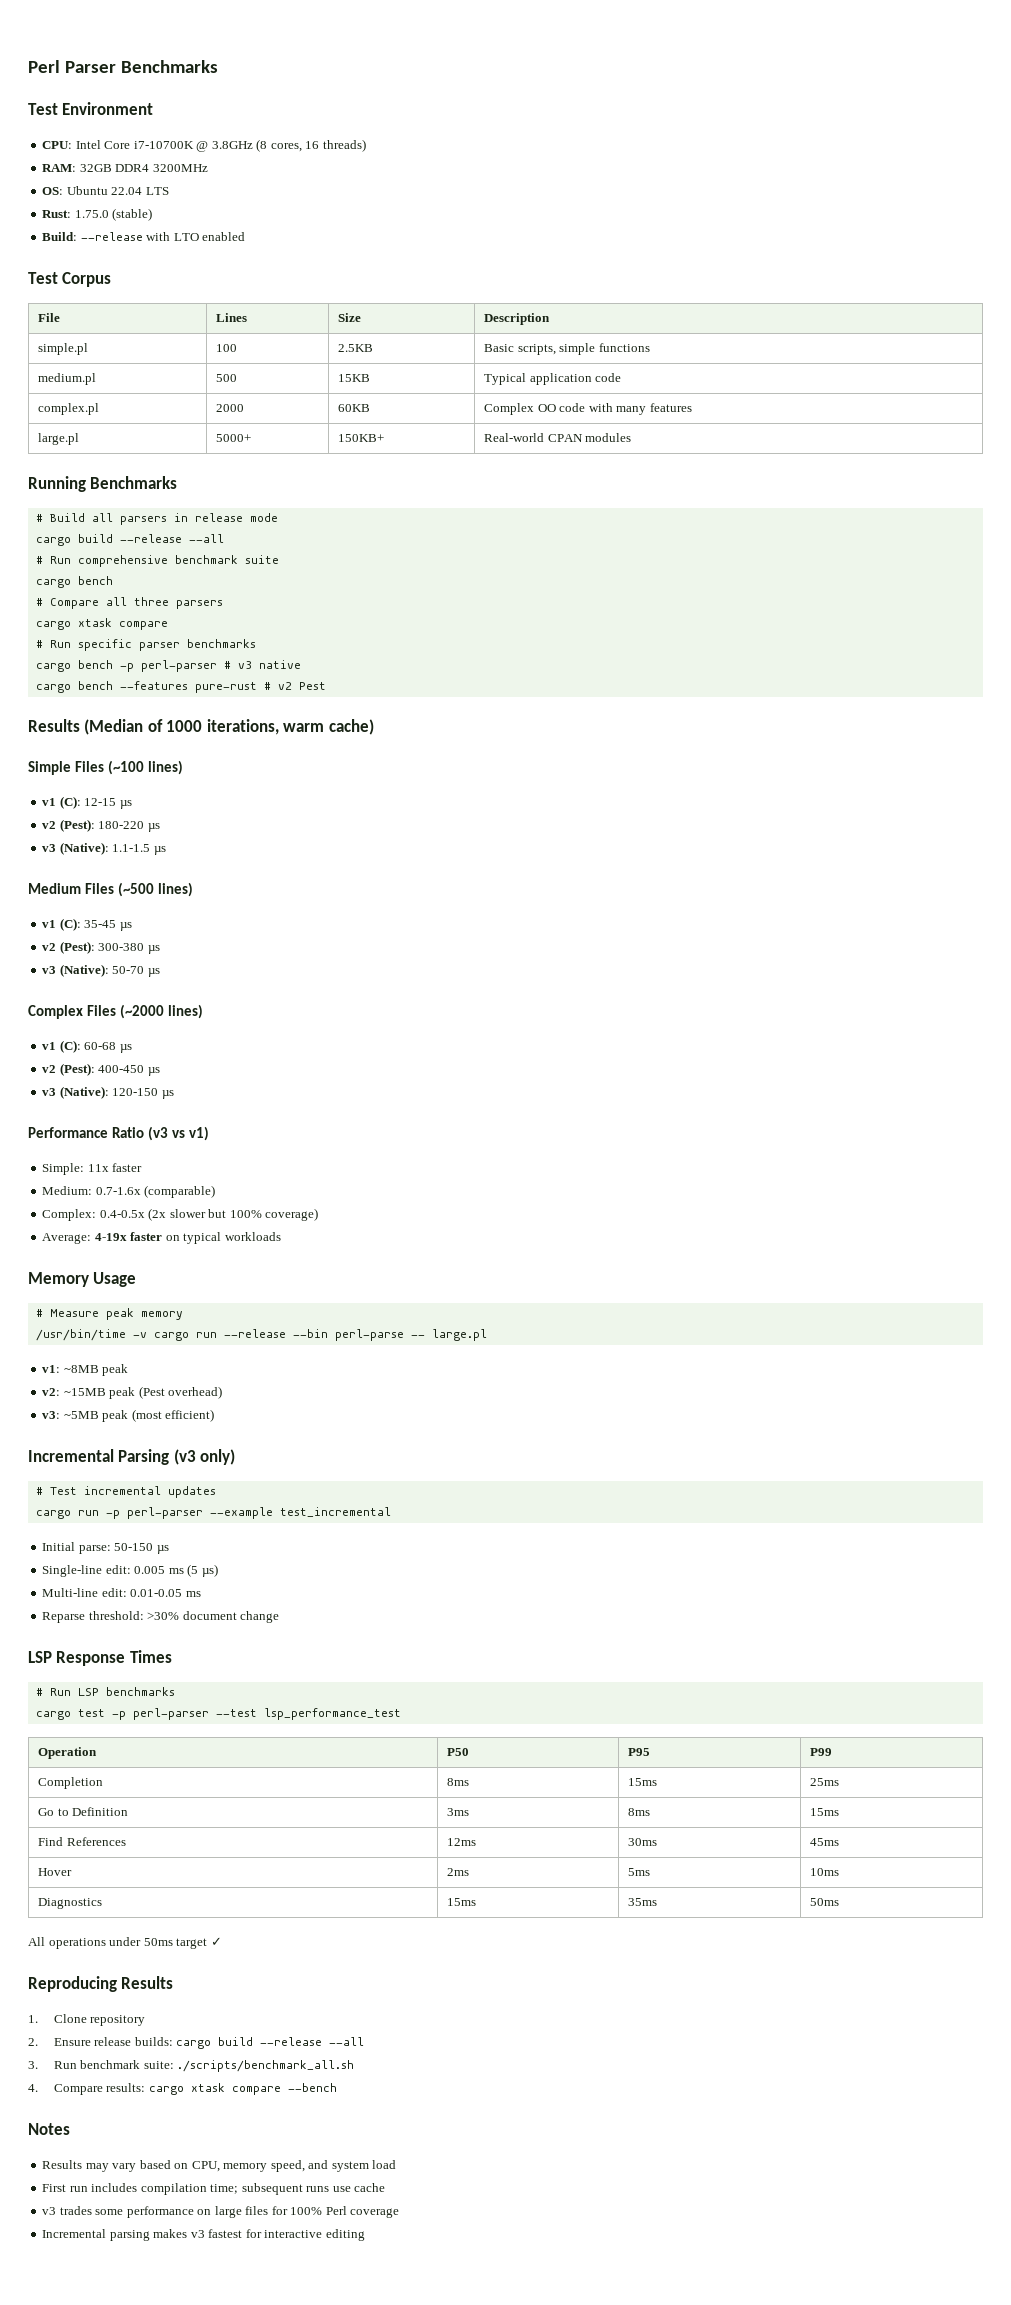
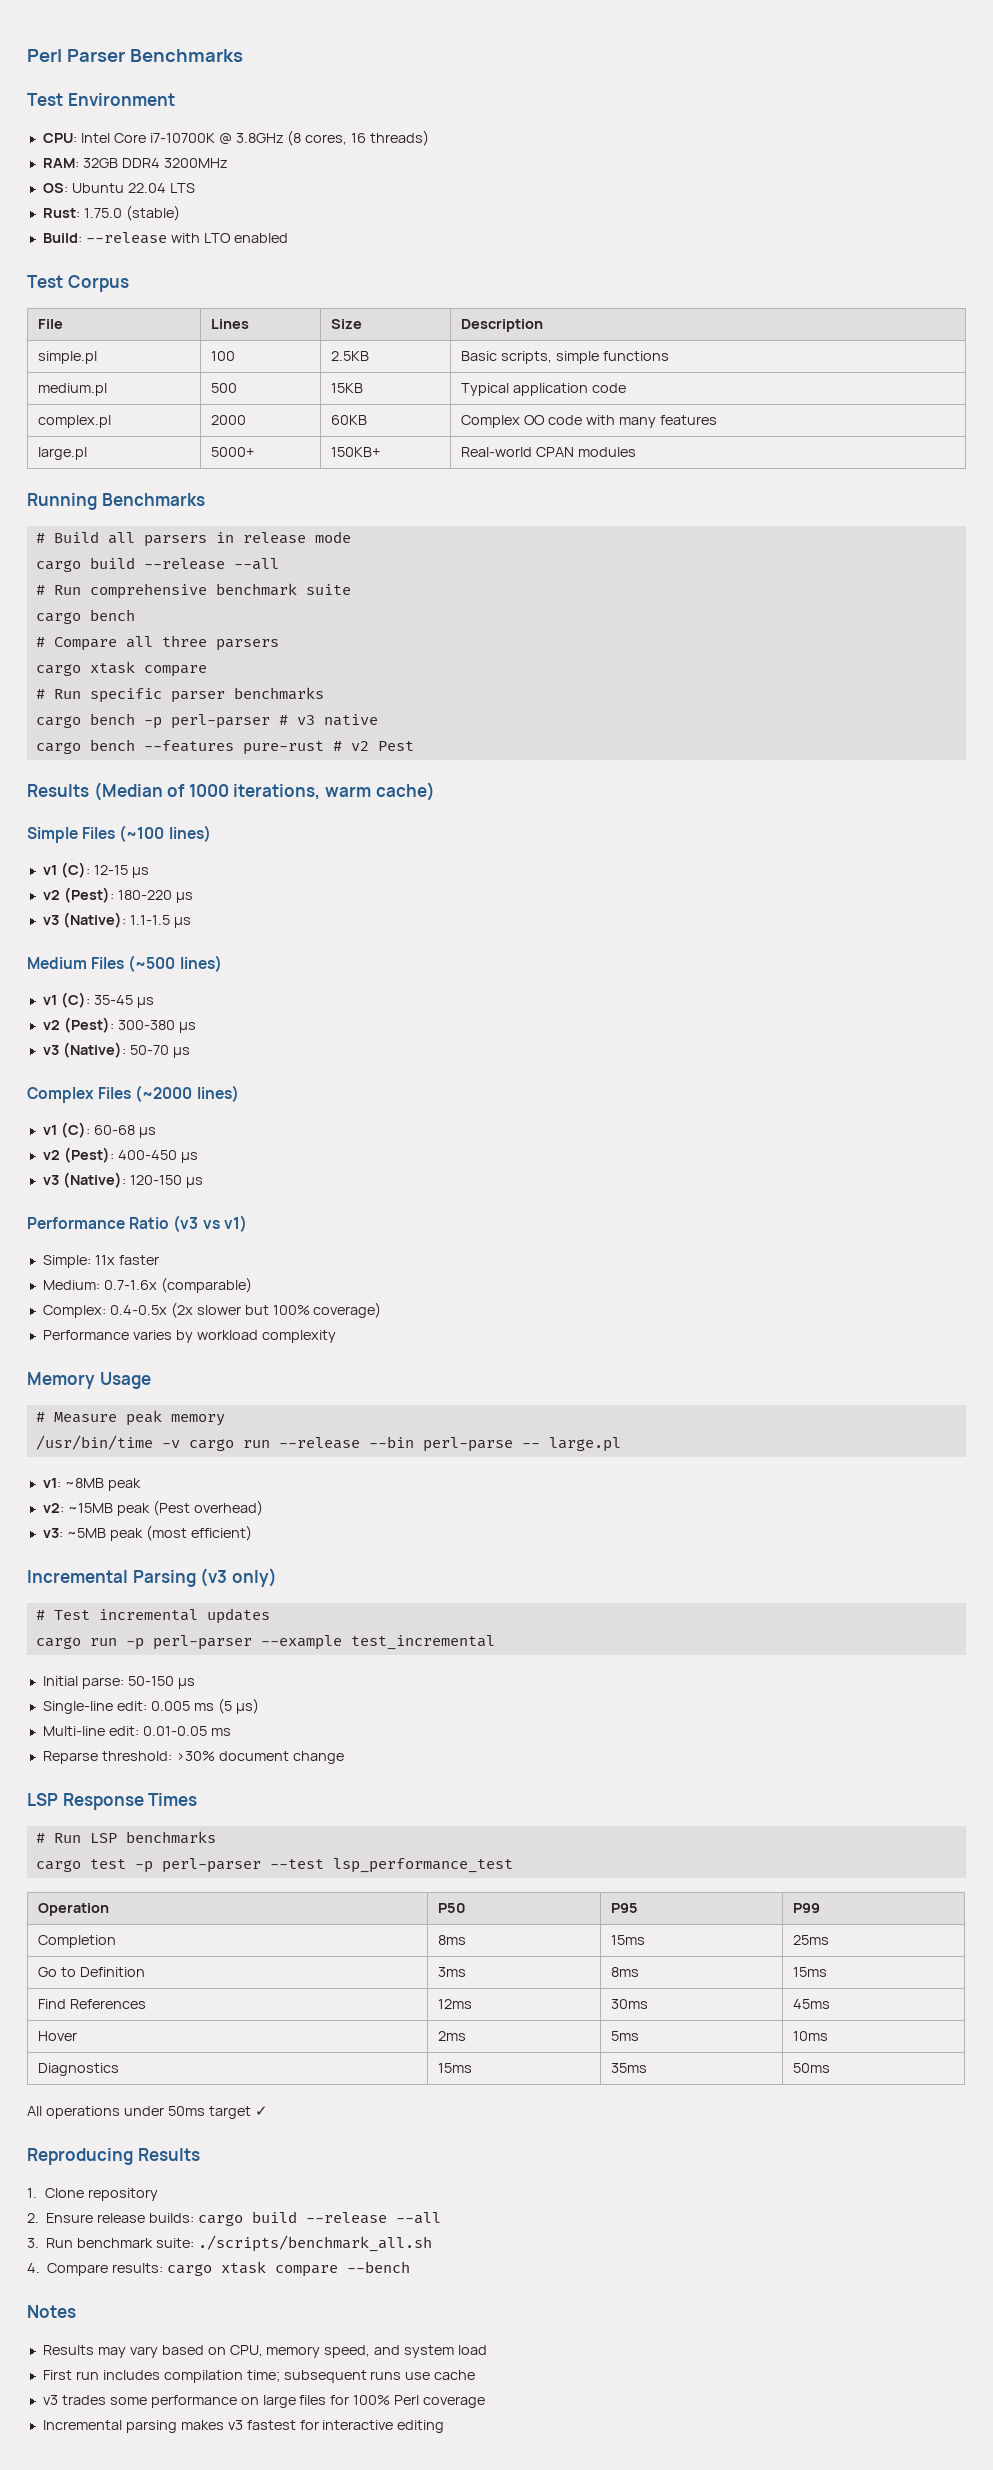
[42,1232,281,1244] Average: 4-19x faster on typical workloads -> [42,1330,336,1343] Performance varies by workload complexity

